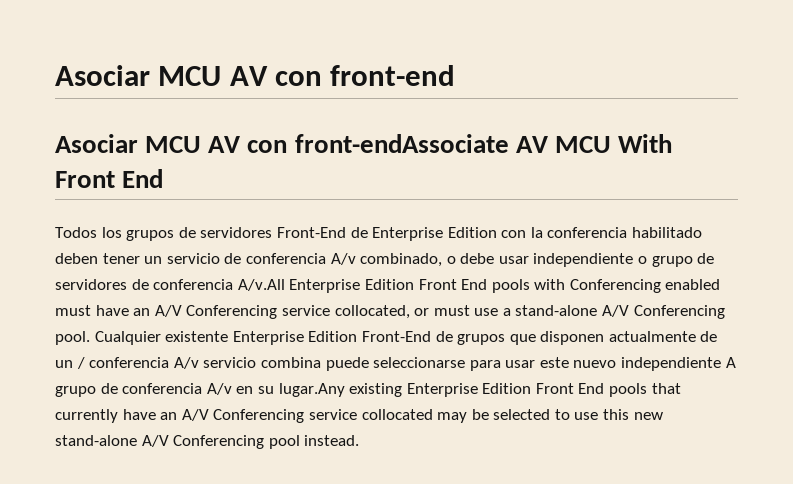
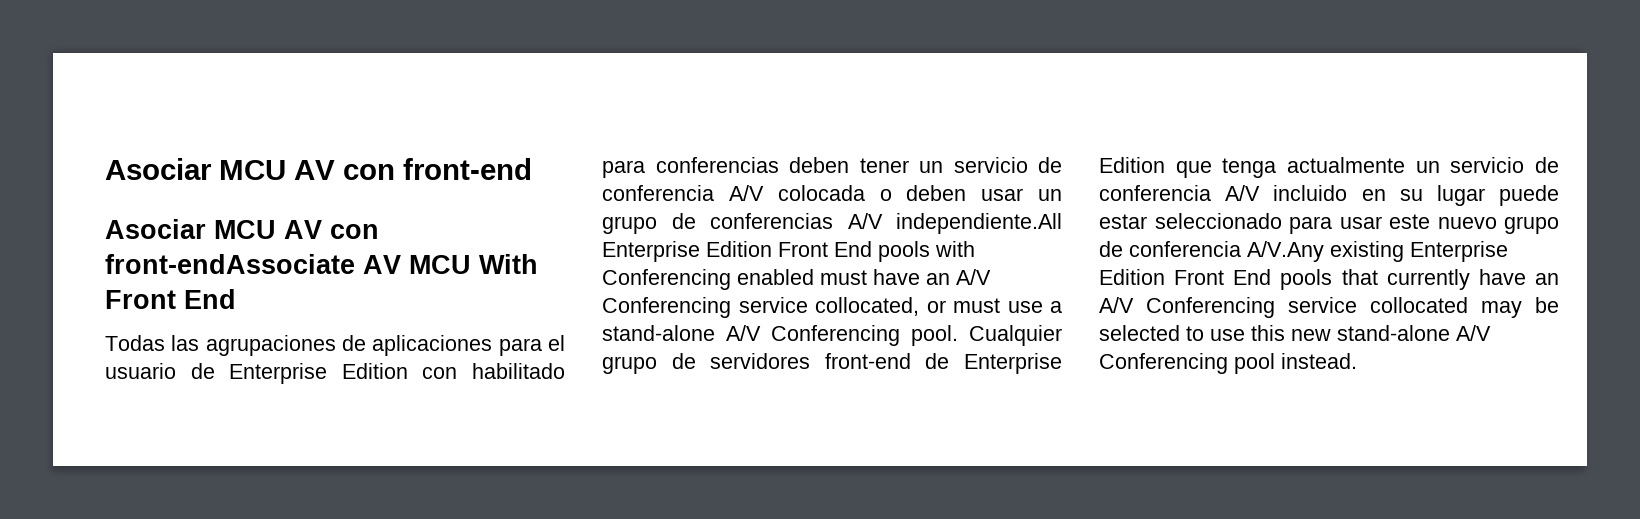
[55,227,346,241] Todos los grupos de servidores Front-End -> [105,335,565,356] [105,363,176,379] Todas las agrupaciones de aplicaciones para el usuario
[530,227,703,238] la conferencia habilitado -> [472,363,565,379] [602,157,779,178] habilitado para conferencias
[330,253,715,267] [55,279,285,291] A/v combinado, o debe usar independiente o grupo de servidores de conferencia A/v.All -> [728,185,1062,201] [602,213,1062,234] A/V colocada o deben usar un grupo de conferencias A/V independiente.All
[165,331,718,345] [55,357,466,371] existente Enterprise Edition Front-End de grupos que disponen actualmente de un / conferencia A/v servicio combina puede seleccionarse -> [602,353,1062,374] [1099,157,1559,178] [1099,185,1559,206] [1099,213,1282,229] grupo de servidores front-end de Enterprise Edition que tenga actualmente un servicio de conferencia A/V incluido en su lugar puede estar seleccionado
[621,357,736,371] independiente A -> (1497, 223) none
[206,383,345,397] A/v en su lugar.Any -> [1247,241,1324,262] A/V.Any

